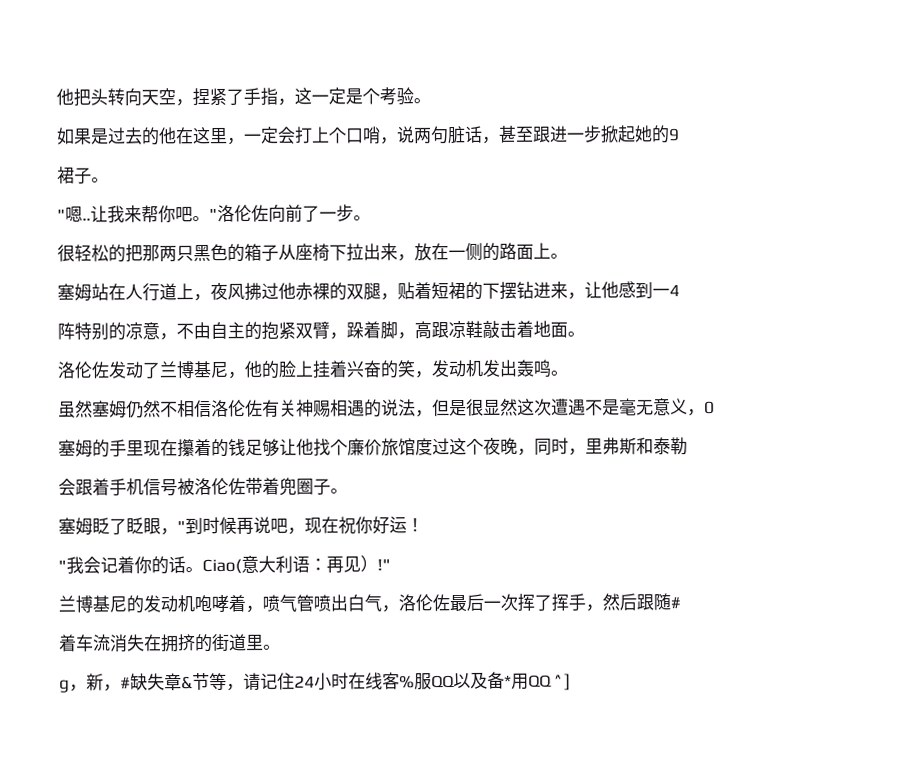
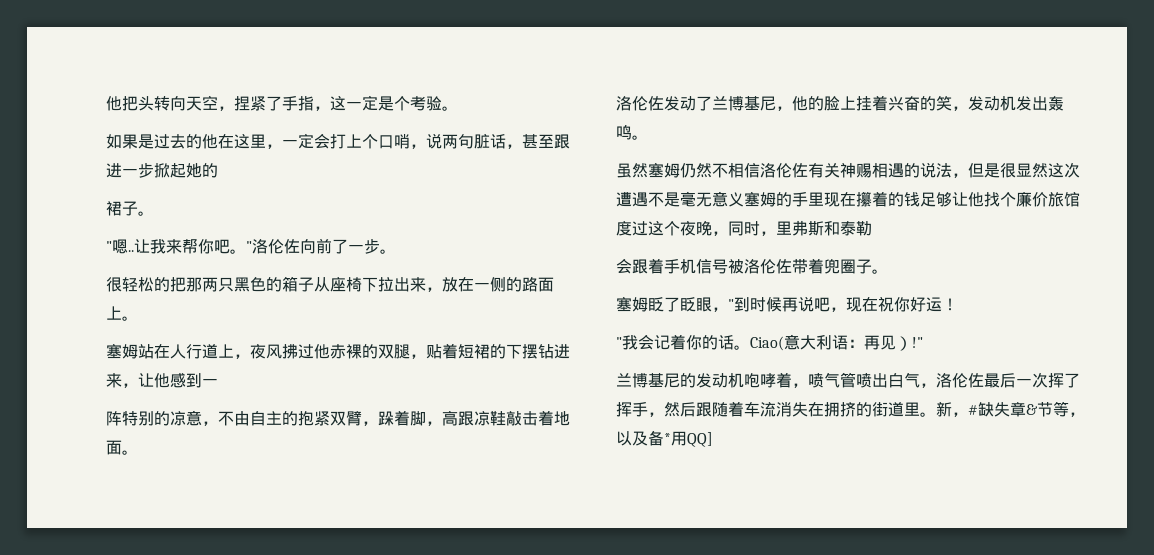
[668,128,680,142] 9 -> (218, 170) none
[669,284,680,297] 4 -> (218, 382) none
[687,400,715,417] ，0 // -> (744, 199) none
[670,597,681,609] # // -> (728, 409) none
[59,679,87,693] // g， -> (936, 414) none
[243,671,572,691] 请记住24小时在线客%服QQ以及备*用QQ ^ ] -> [616,430,713,447] 以及备*用QQ]

